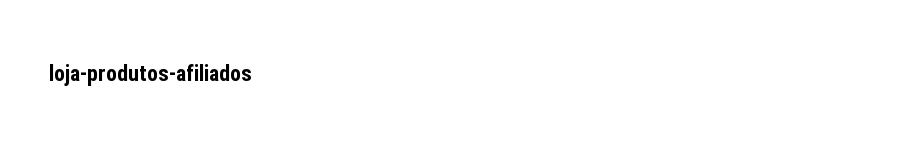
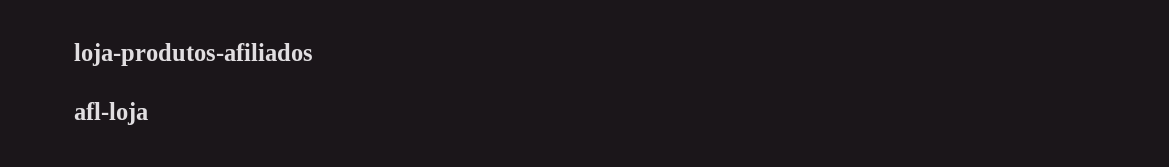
(252, 75) none -> [74,102,148,125] // afl-loja

